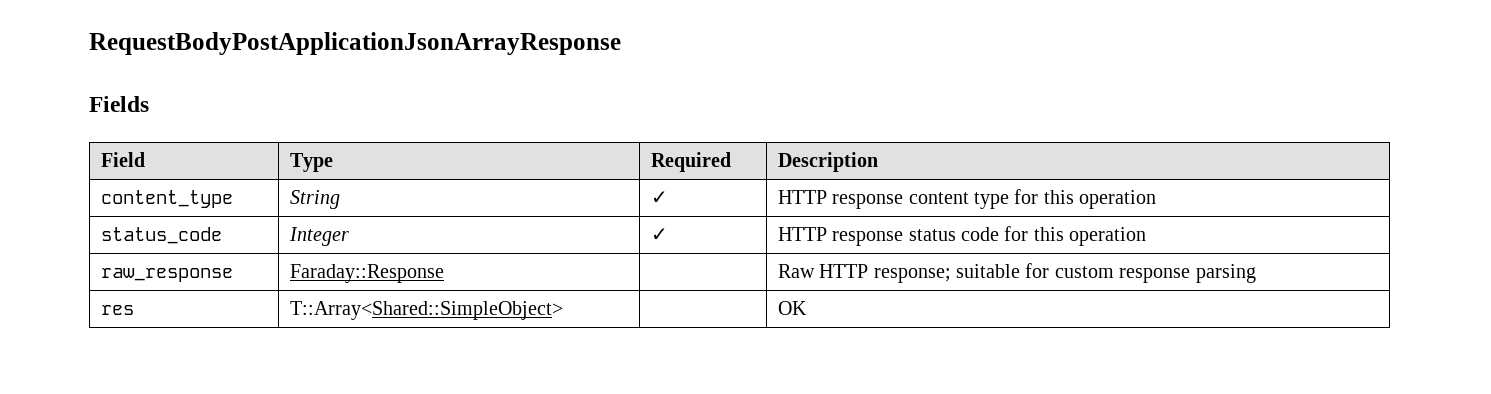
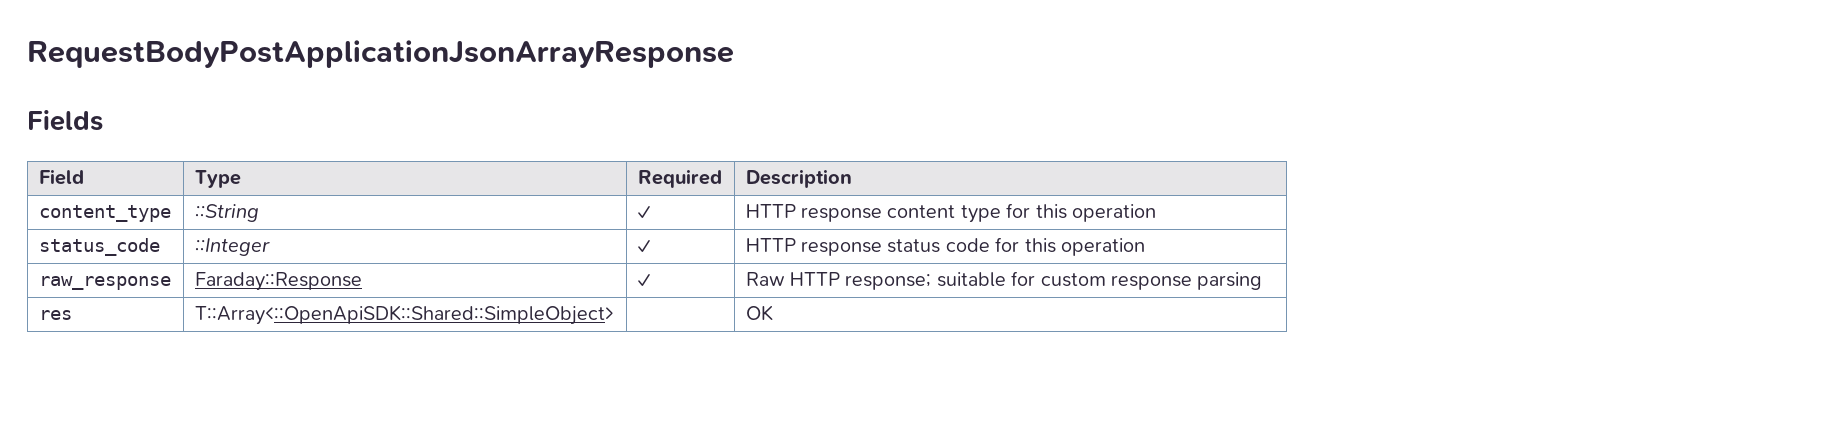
[289,190,340,209] String -> [194,204,259,222] ::String
[288,227,349,246] Integer -> [194,238,270,256] ::Integer
(444, 273) none -> [637,274,650,287] ✓
[289,301,563,320] T::Array<Shared::SimpleObject> -> [194,305,614,325] T::Array<::OpenApiSDK::Shared::SimpleObject>

